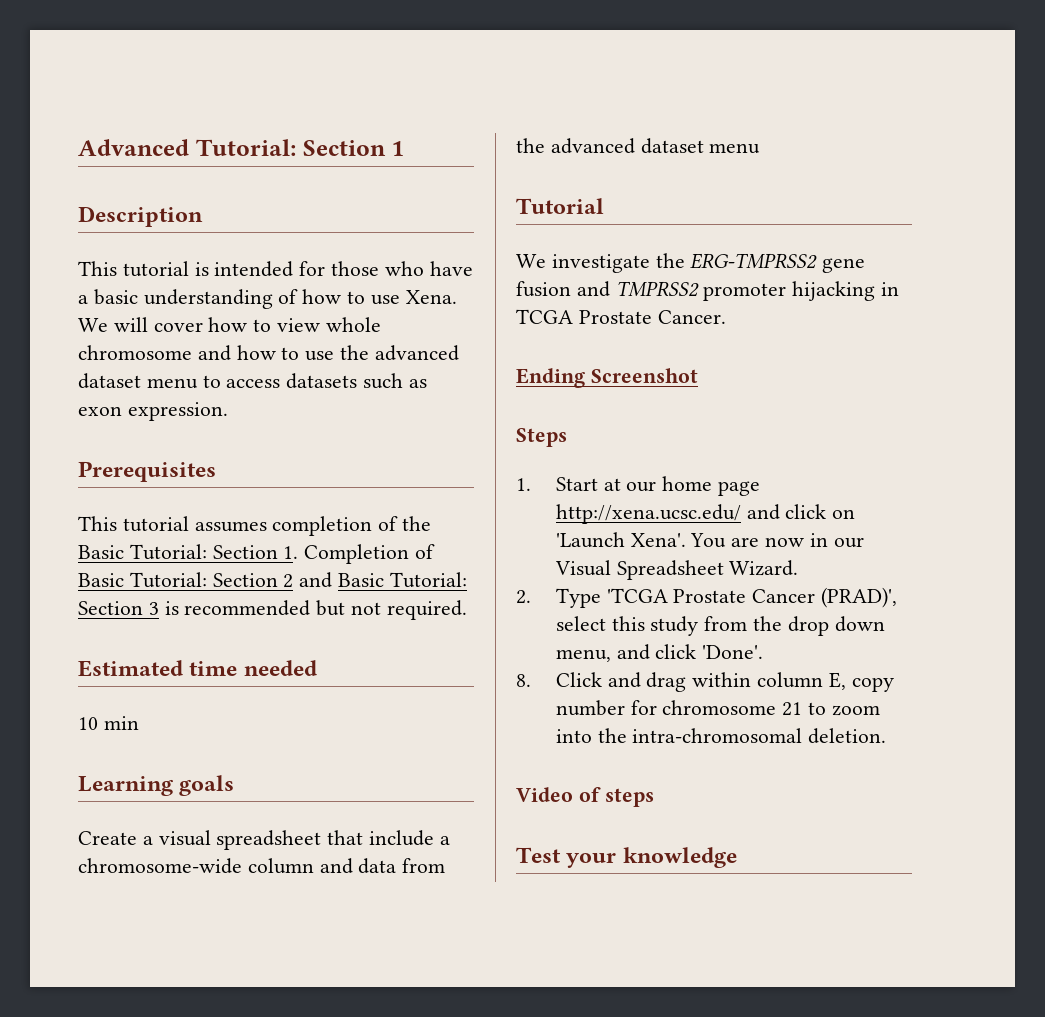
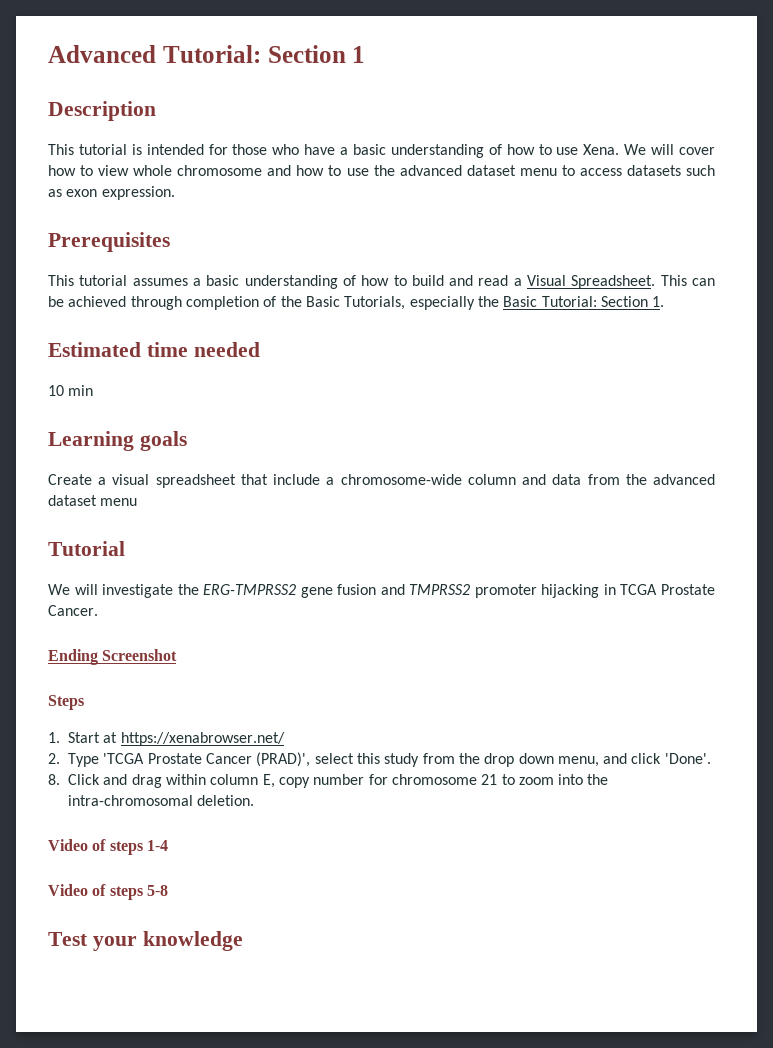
[272,516,432,536] [78,544,436,564] [78,572,467,588] [78,600,467,620] completion of the Basic Tutorial: Section 1. Completion of Basic Tutorial: Section 2 and Basic Tutorial: Section 3 is recommended but not required. -> [192,275,715,289] [48,296,665,310] a basic understanding of how to build and read a Visual Spreadsheet. This can be achieved through completion of the Basic Tutorials, especially the Basic Tutorial: Section 1.
(546, 261) none -> [74,584,98,595] will
[626,476,761,496] [555,504,856,524] [555,532,864,548] [554,560,799,580] our home page http://xena.ucsc.edu/ and click on 'Launch Xena'. You are now in our Visual Spreadsheet Wizard. -> [120,732,285,746] https://xenabrowser.net/
(654, 797) none -> [146,840,168,851] [48,884,168,900] 1-4 // Video of steps 5-8

